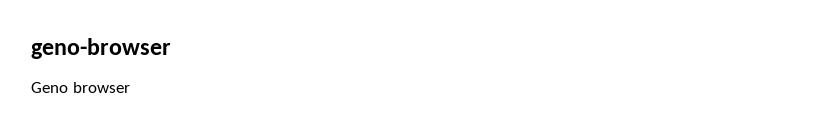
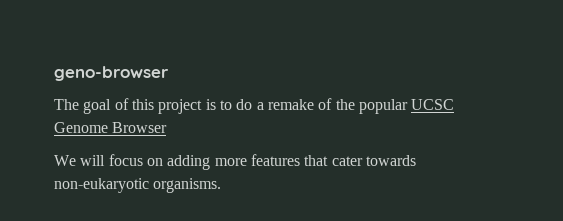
[31,82,130,93] Geno browser -> [54,98,455,114] [54,122,168,133] [54,154,416,170] [54,178,222,193] The goal of this project is to do a remake of the popular UCSC Genome Browser // We will focus on adding more features that cater towards non-eukaryotic organisms.

